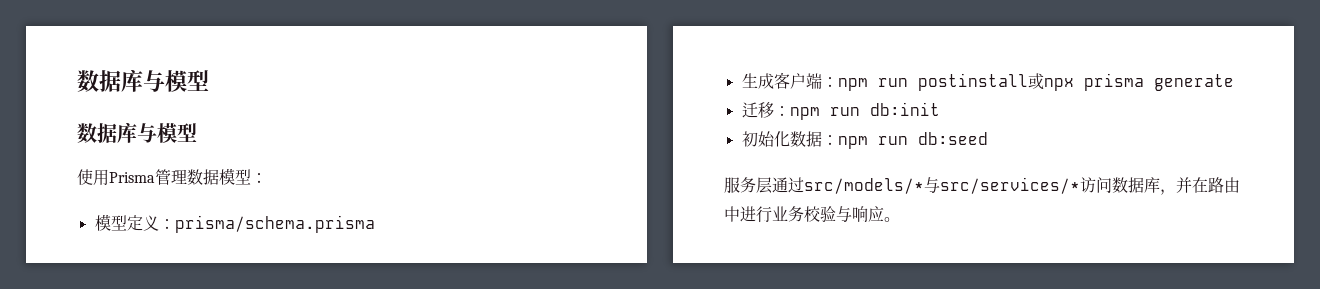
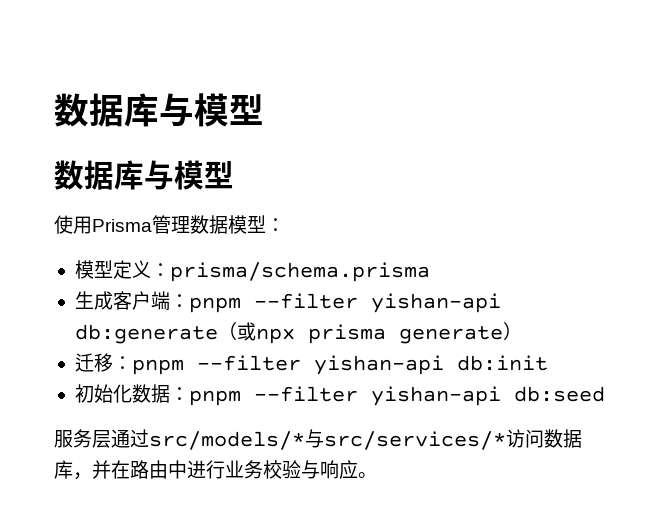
[837,73,1028,91] npm run postinstall -> [188,293,501,313] [74,322,237,344] pnpm --filter yishan-api db:generate（
(1234, 82) none -> [502,322,522,341] ）
[789,107,860,120] npm run -> [131,355,444,375] pnpm --filter yishan-api
[837,136,908,149] npm run -> [188,386,501,406] pnpm --filter yishan-api

